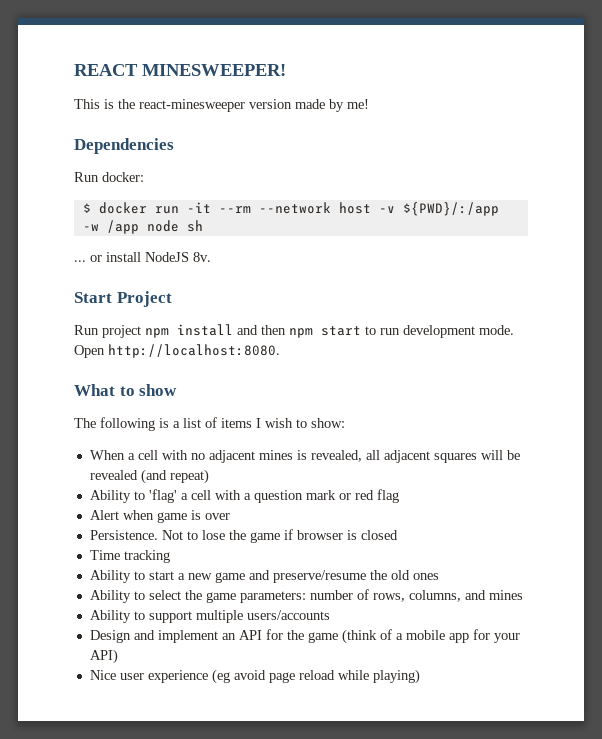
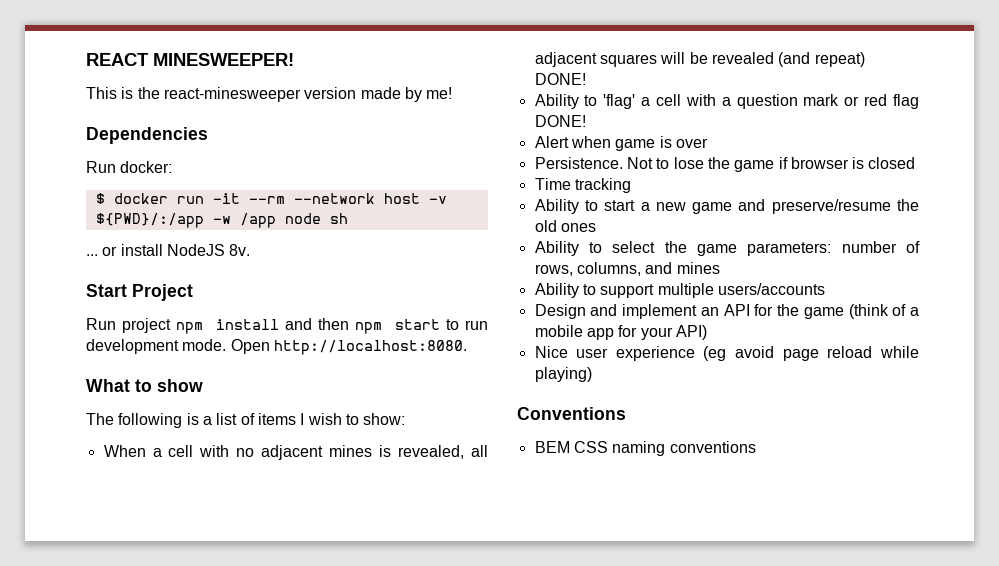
(209, 476) none -> [534,73,586,85] DONE!
(399, 496) none -> [534,115,586,127] DONE!
(420, 676) none -> [517,407,626,420] [534,441,756,456] // Conventions // BEM CSS naming conventions

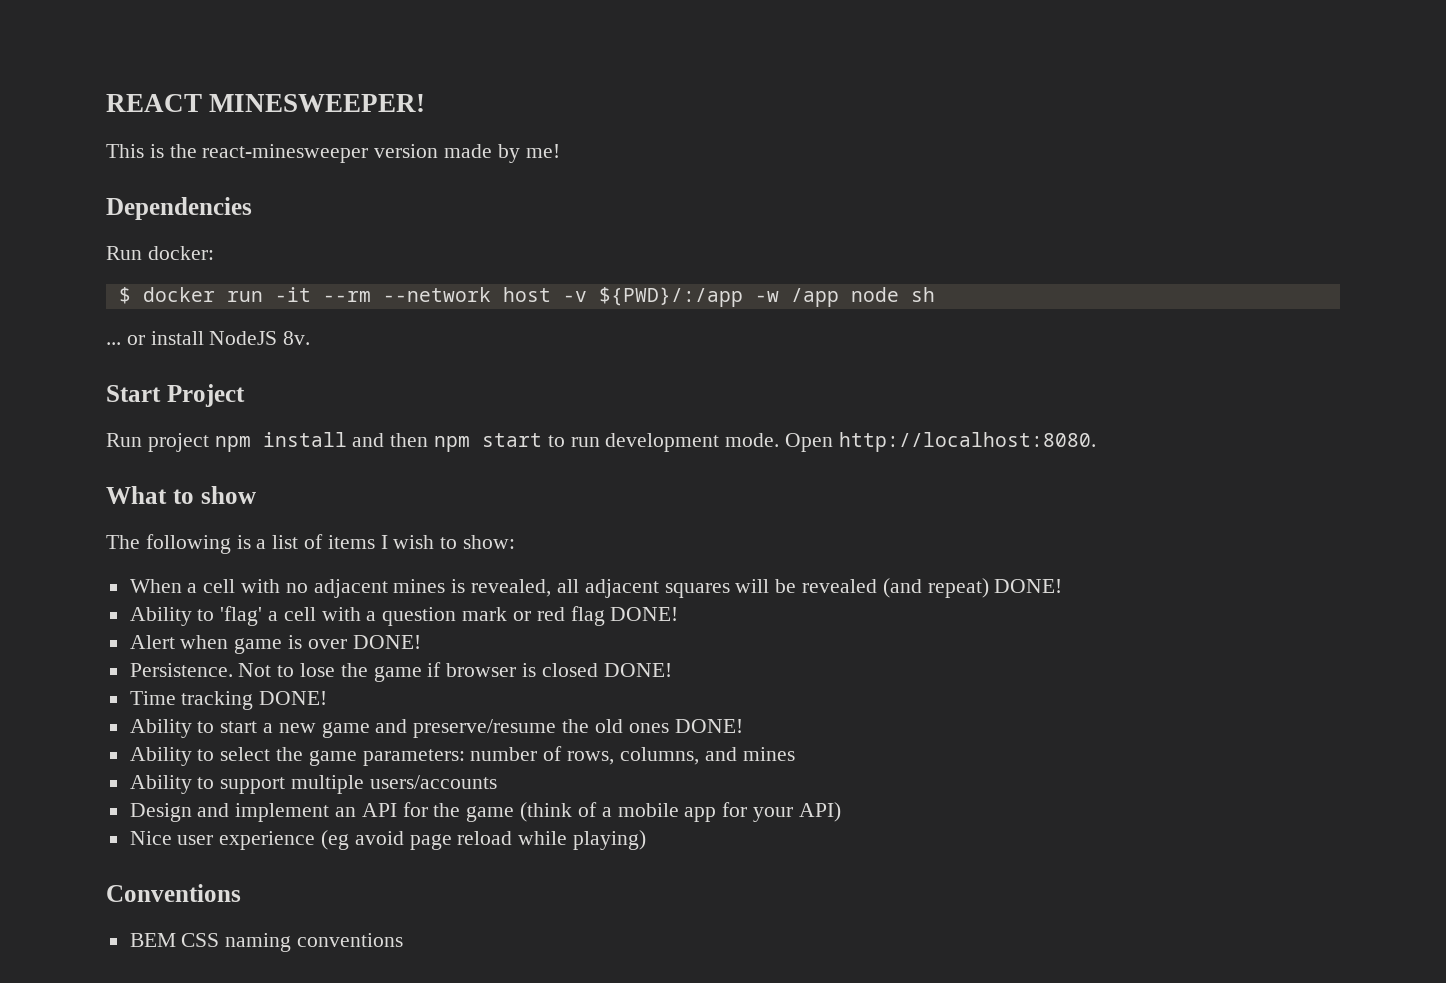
(708, 143) none -> [352,635,421,649] DONE!
(916, 163) none -> [603,663,672,677] DONE!
(631, 185) none -> [259,691,328,705] DONE!
(596, 227) none -> [674,719,743,733] DONE!

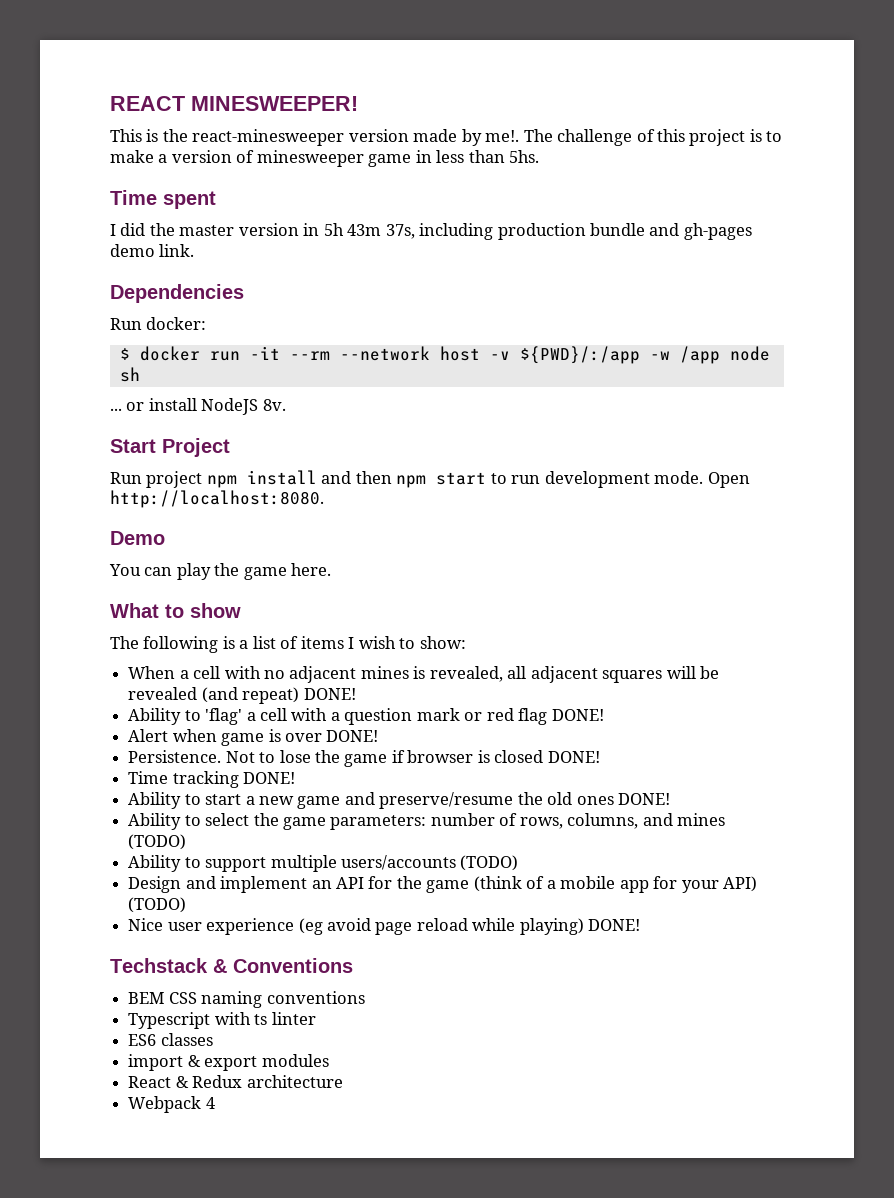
[525,144,560,158] me! -> [485,129,783,146] [110,150,540,167] [110,190,216,209] [110,223,752,240] [110,244,195,257] me!. The challenge of this project is to make a version of minesweeper game in less than 5hs. // Time spent // I did the master version in 5h 43m 37s, including production bundle and gh-pages demo link.
(1096, 442) none -> [110,531,165,545] [109,563,332,580] // Demo // You can play the game here.
(795, 754) none -> [128,834,187,850] (TODO)
(497, 782) none -> [460,855,519,871] (TODO)
(841, 812) none -> [128,897,187,913] (TODO)
(647, 840) // -> [588,919,641,931] [110,958,227,973] DONE! // Techstack &
(404, 940) none -> [128,1012,316,1029] [128,1033,213,1046] [128,1054,329,1071] [128,1075,343,1088] [128,1096,215,1113] // Typescript with ts linter // ES6 classes // import & export modules // React & Redux architecture // Webpack 4

